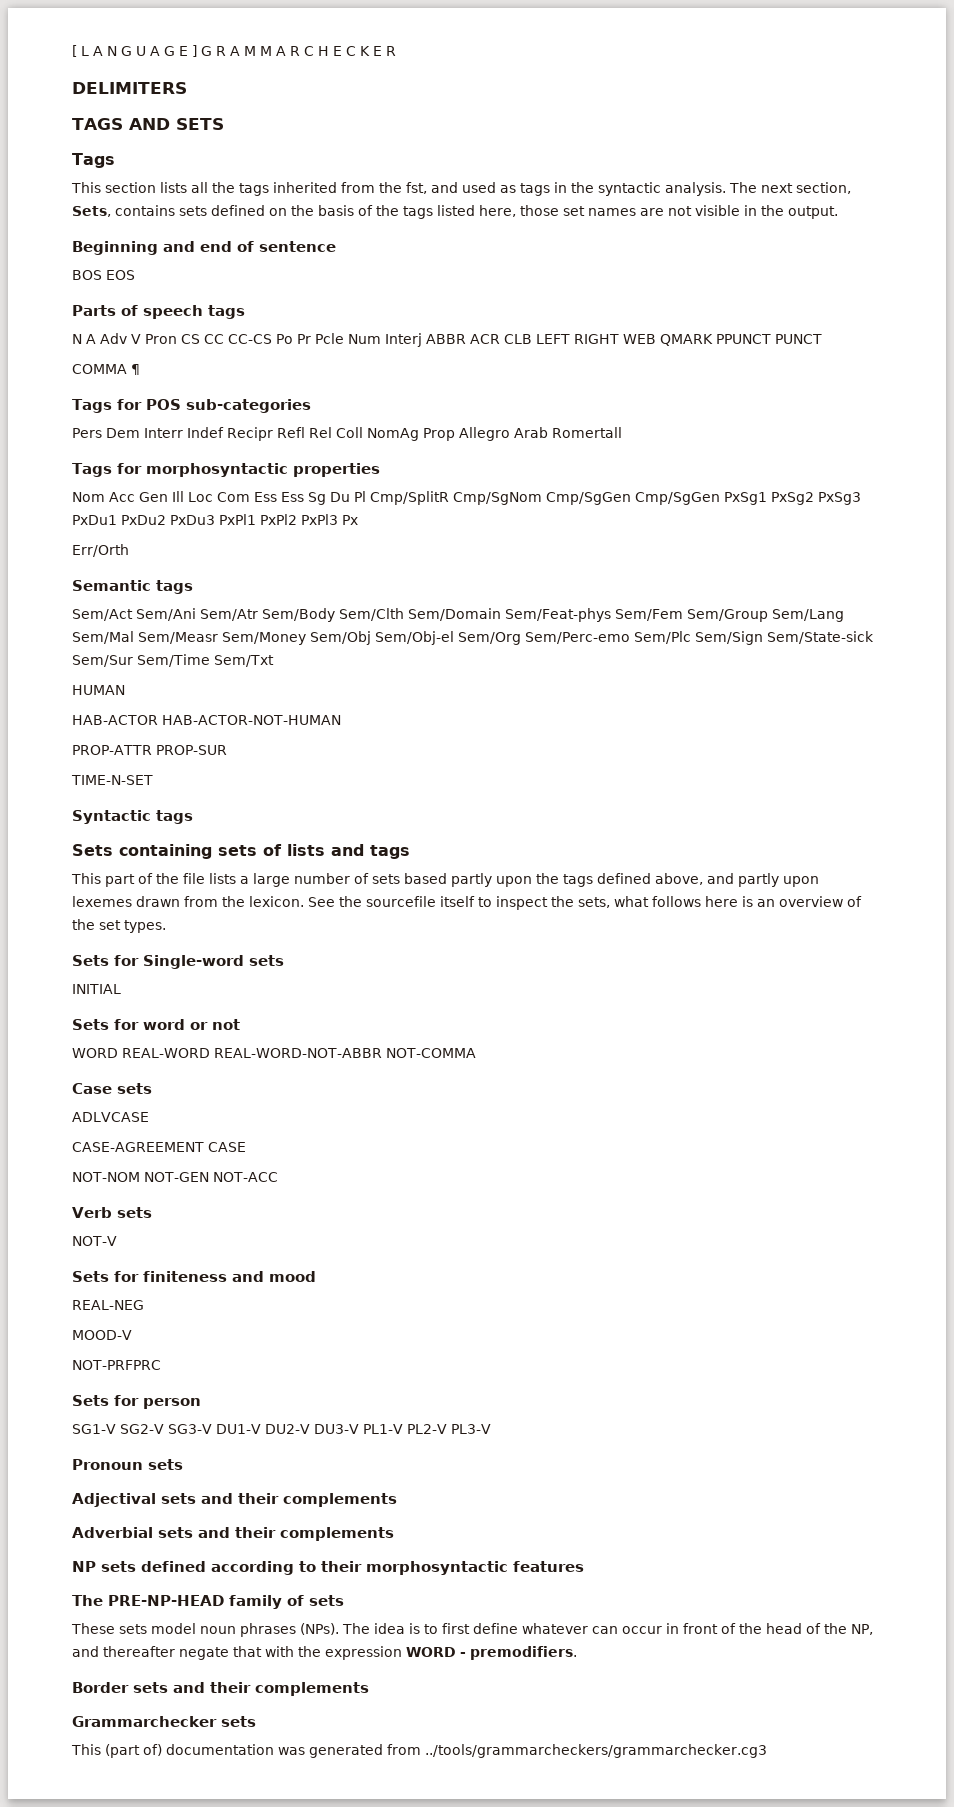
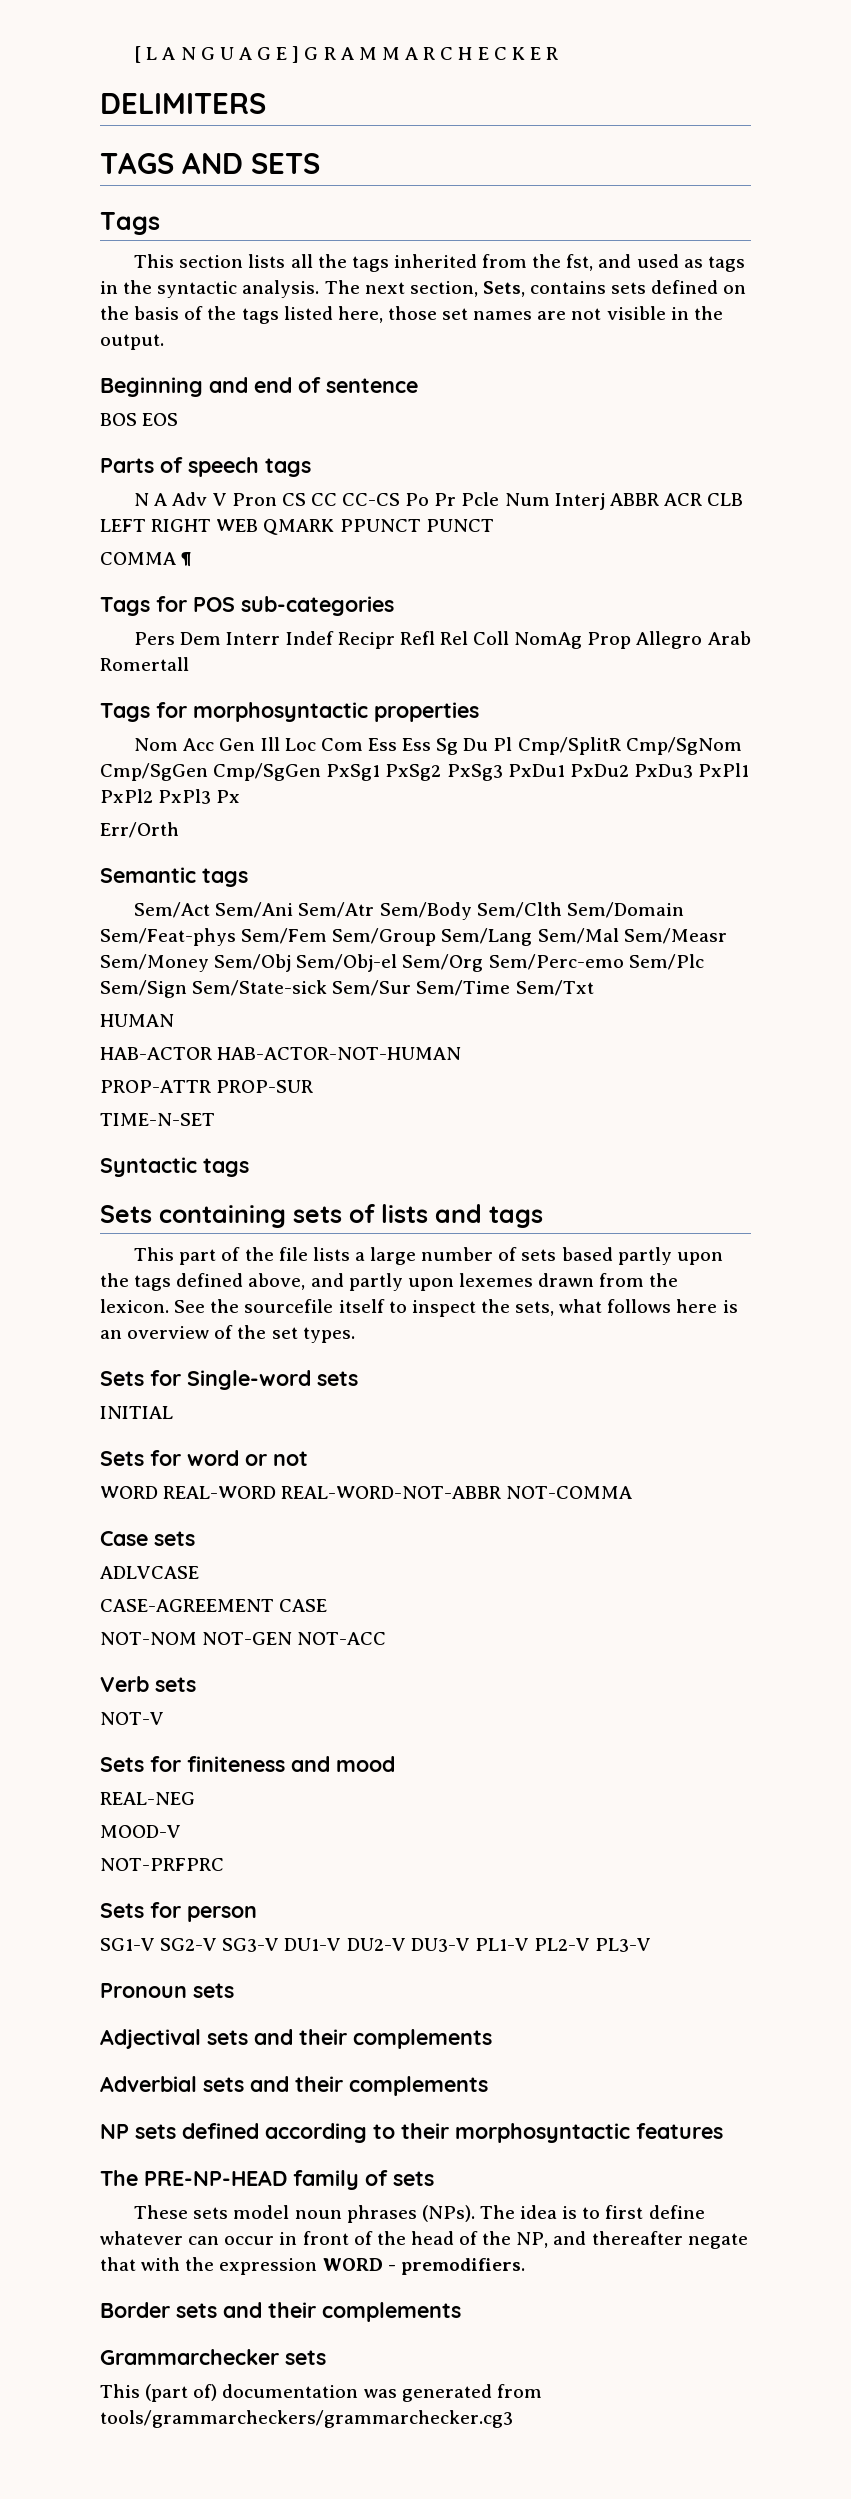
[425,1744,767,1758] ../tools/grammarcheckers/grammarchecker.cg3 -> [100,2410,513,2428] tools/grammarcheckers/grammarchecker.cg3

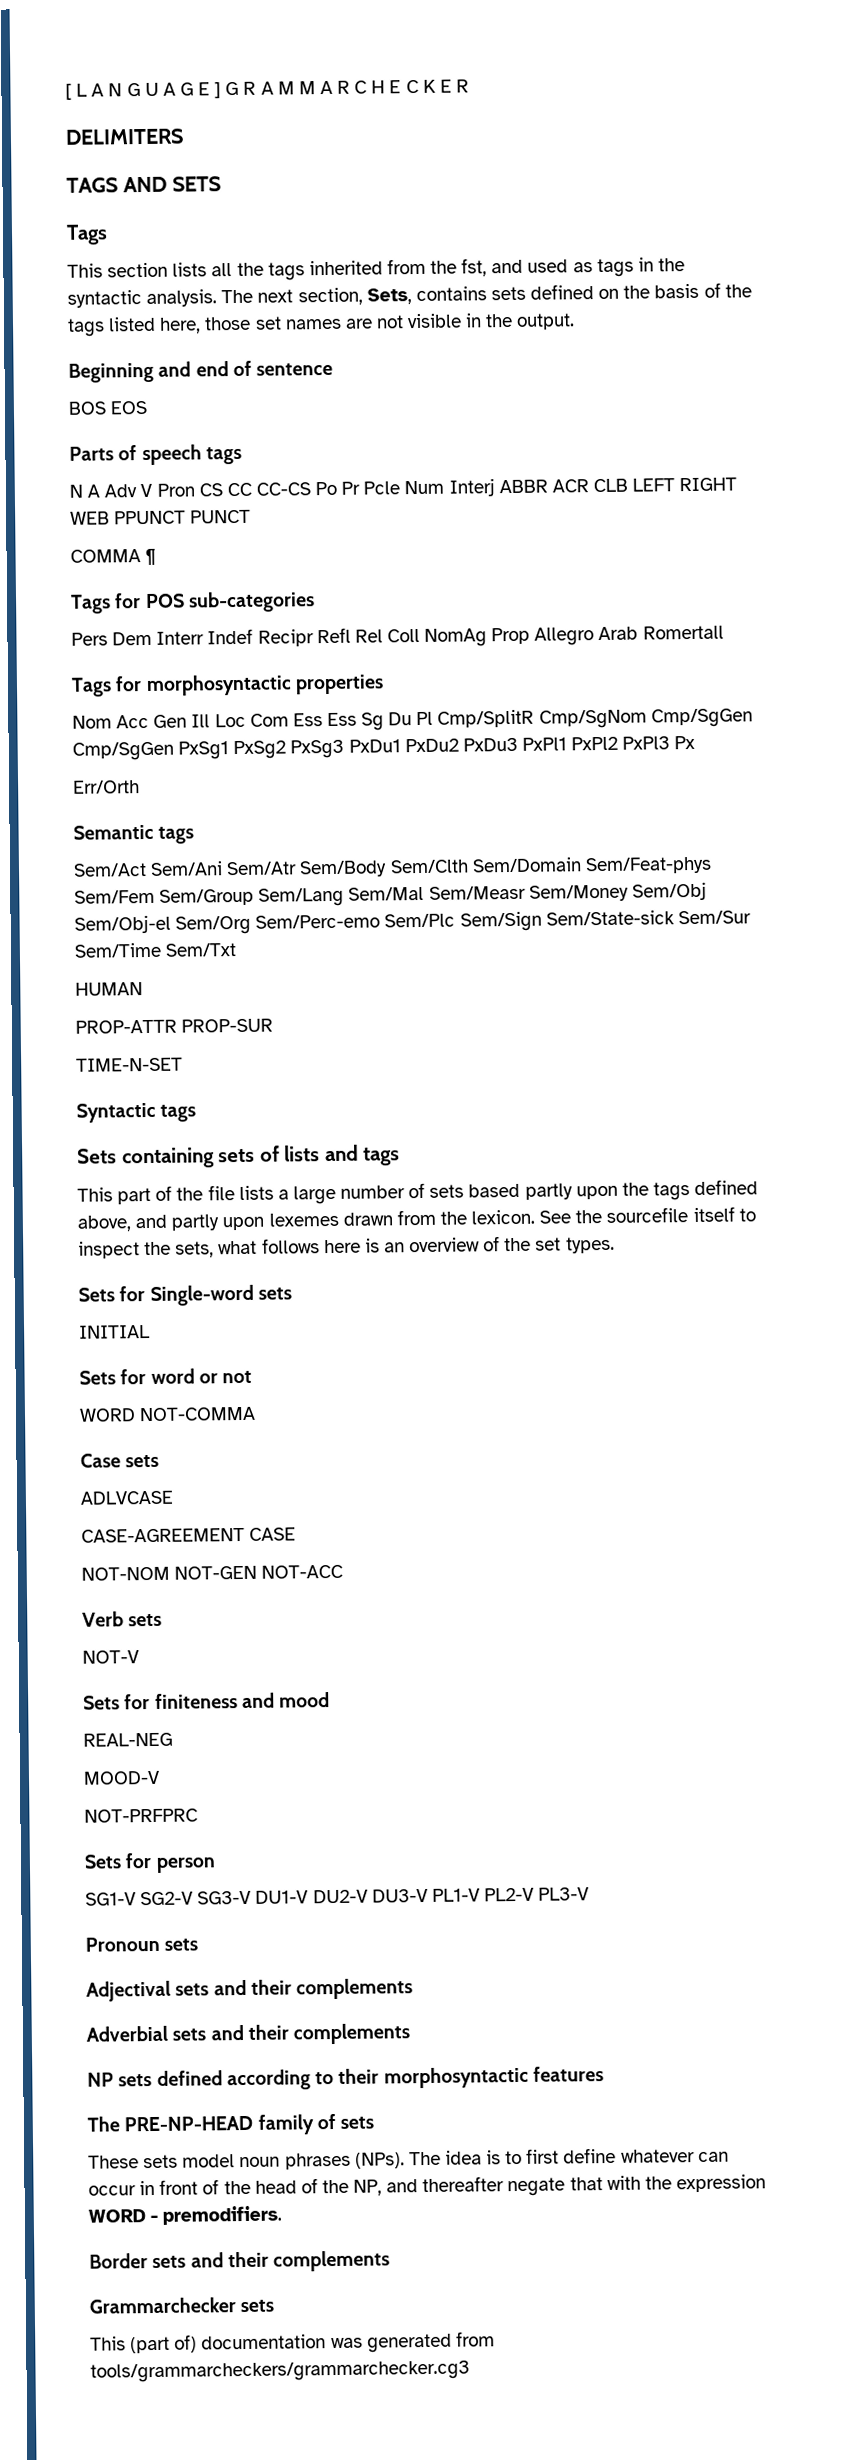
[263,519,335,535] QMARK -> (110, 518) none
[100,1047,462,1060] // HAB-ACTOR HAB-ACTOR-NOT-HUMAN -> (143, 989) none
[163,1486,502,1499] REAL-WORD REAL-WORD-NOT-ABBR -> (136, 1415) none

